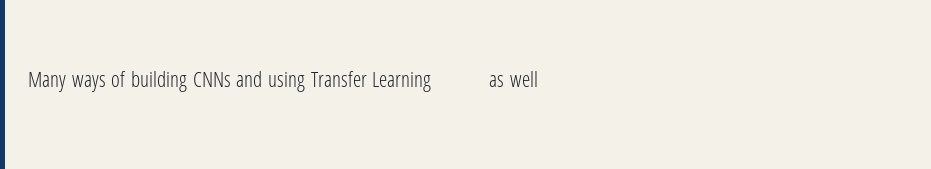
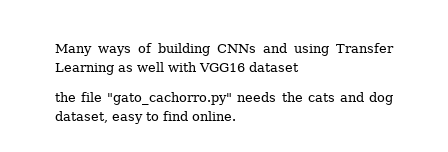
(538, 79) none -> [168,62,299,72] [55,92,393,105] [55,111,236,124] with VGG16 dataset // the file "gato_cachorro.py" needs the cats and dog dataset, easy to find online.

